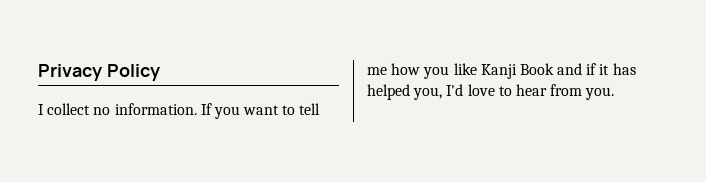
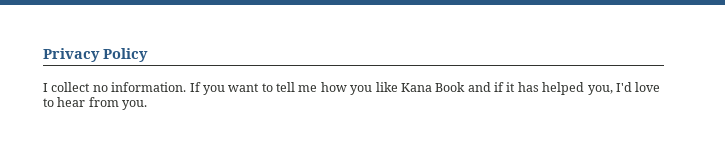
[480,64,517,79] Kanji -> [400,83,432,92] Kana

